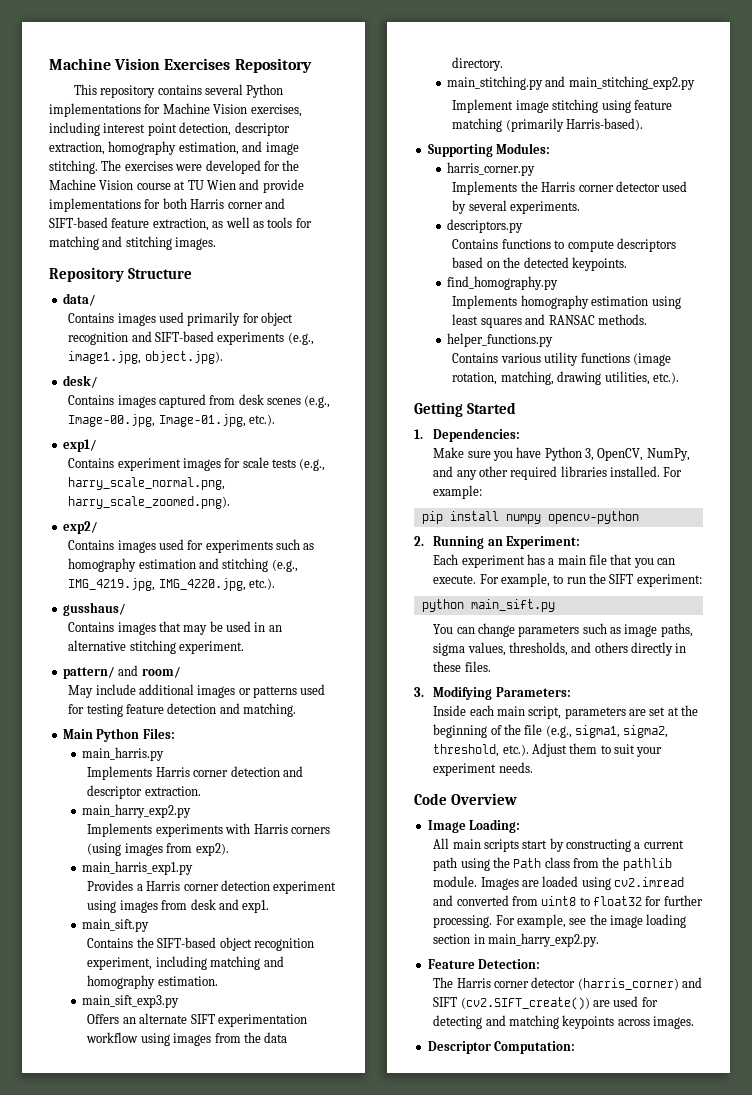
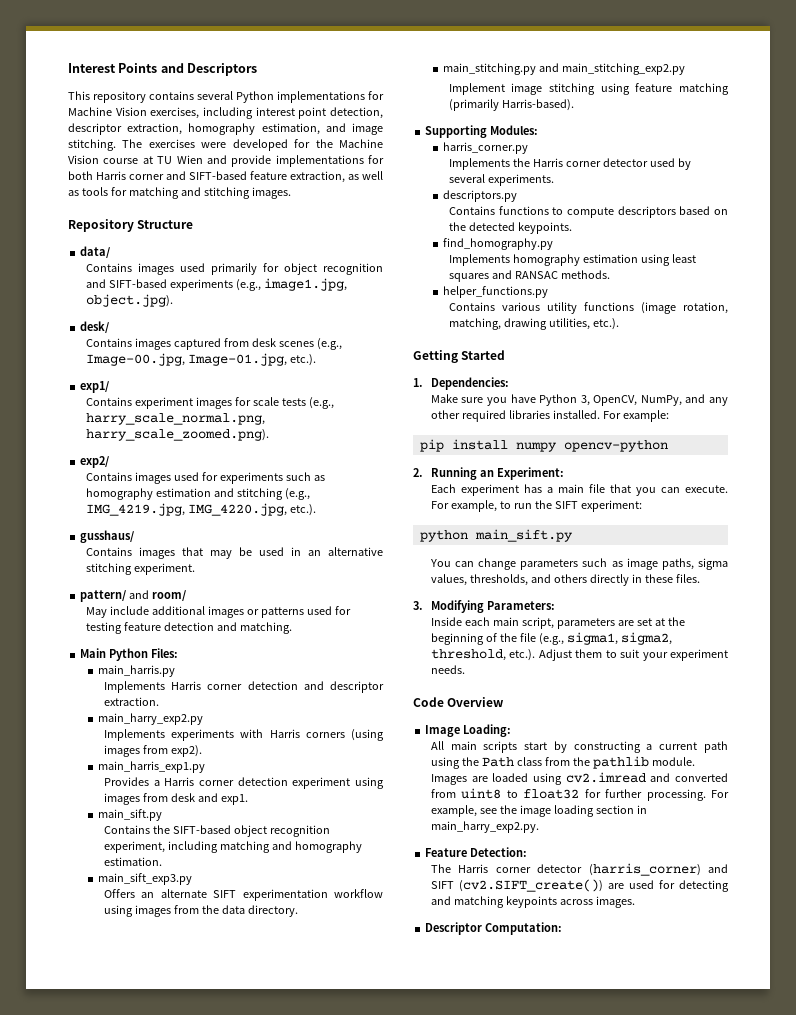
[49,58,312,73] Machine Vision Exercises Repository -> [68,63,258,76] Interest Points and Descriptors

